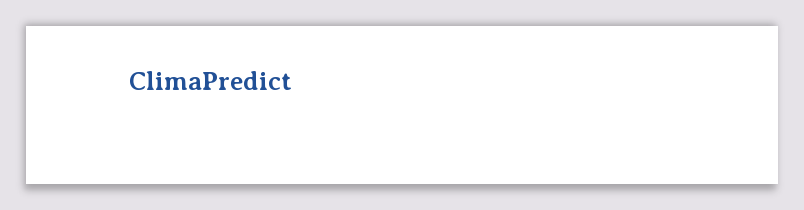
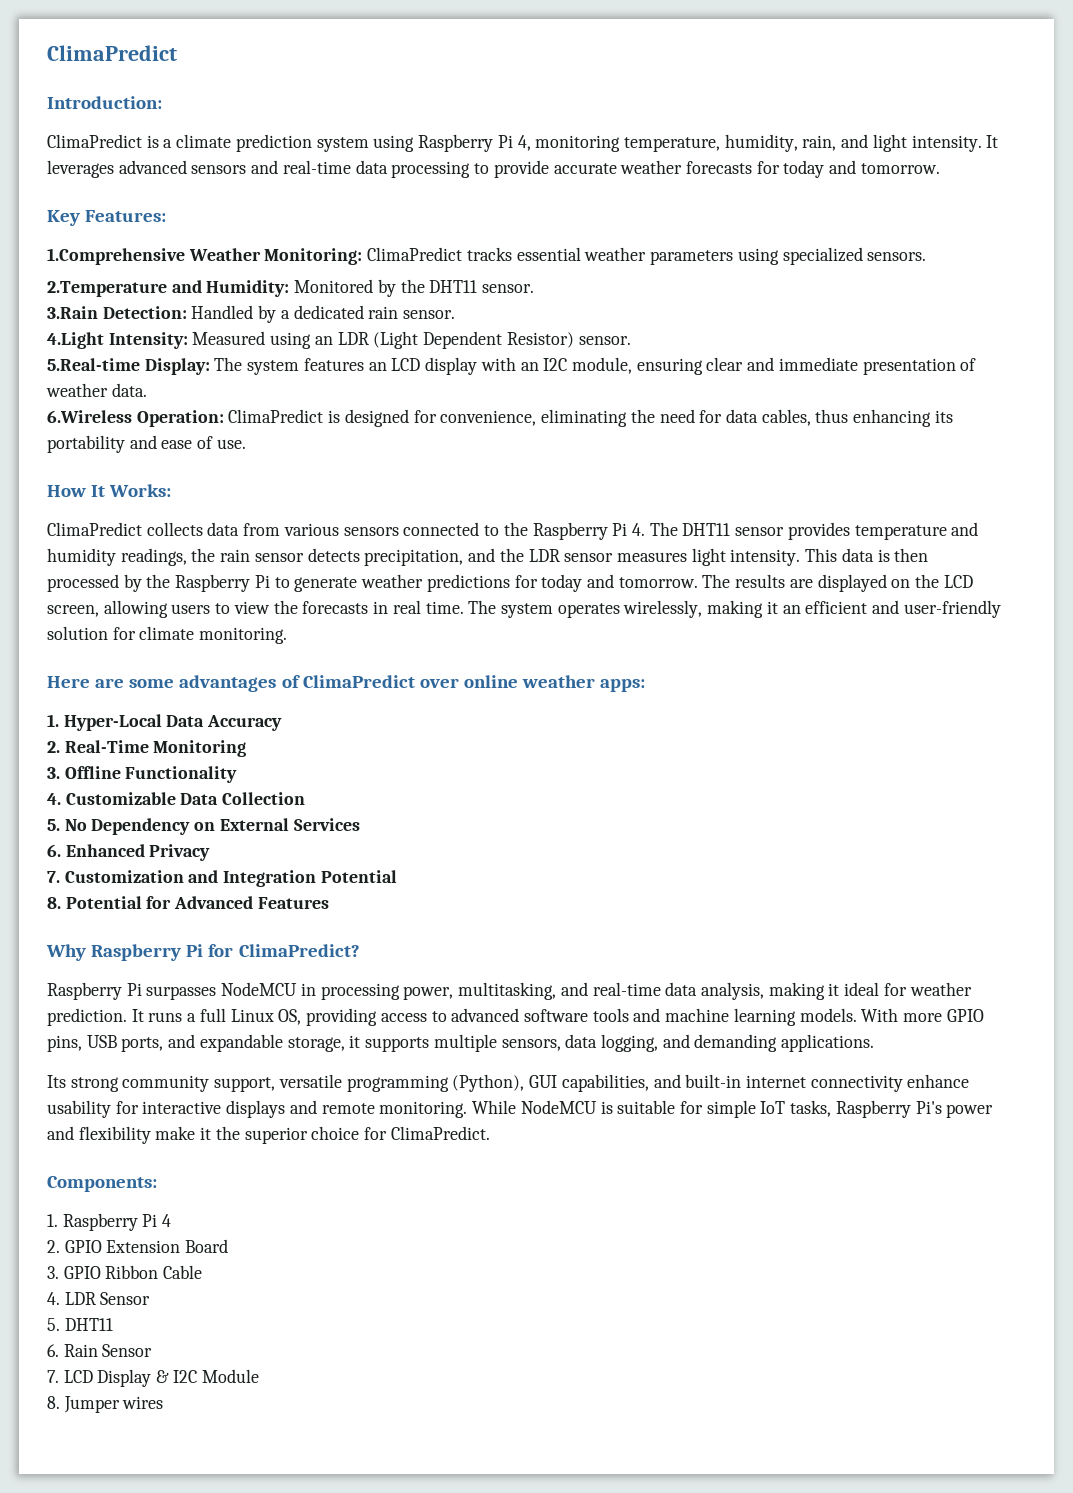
[129,71,292,90] ClimaPredict -> [47,45,177,61] [47,96,162,109] [47,134,999,152] [47,160,940,178] [47,210,167,226] [47,247,927,265] [47,279,535,297] [47,305,456,323] [47,331,631,349] [47,357,977,375] [46,383,147,397] [47,409,953,427] [47,435,246,453] [47,484,172,497] [47,522,979,540] [47,548,929,566] [47,574,973,592] [47,600,1001,618] [47,626,288,644] [47,675,646,692] [47,714,283,731] [47,740,247,757] [47,766,238,783] [47,792,306,805] [47,818,360,835] [47,844,211,861] [47,870,397,887] [47,896,329,909] [46,944,360,961] [47,982,972,1000] [47,1008,984,1026] [47,1034,875,1052] [47,1074,970,1092] [47,1100,994,1118] [47,1126,490,1144] [47,1176,157,1192] [47,1213,172,1231] [47,1239,229,1253] [47,1265,203,1279] [47,1292,151,1305] [47,1318,113,1331] [47,1344,153,1357] [47,1369,259,1387] [47,1396,164,1413] ClimaPredict // Introduction: // ClimaPredict is a climate prediction system using Raspberry Pi 4, monitoring temperature, humidity, rain, and light intensity. It leverages advanced sensors and real-time data processing to provide accurate weather forecasts for today and tomorrow. // Key Features: // 1.Comprehensive Weather Monitoring: ClimaPredict tracks essential weather parameters using specialized sensors. // 2.Temperature and Humidity: Monitored by the DHT11 sensor. // 3.Rain Detection: Handled by a dedicated rain sensor. // 4.Light Intensity: Measured using an LDR (Light Dependent Resistor) sensor. // 5.Real-time Display: The system features an LCD display with an I2C module, ensuring clear and immediate presentation of weather data. // 6.Wireless Operation: ClimaPredict is designed for convenience, eliminating the need for data cables, thus enhancing its portability and ease of use. // How It Works: // ClimaPredict collects data from various sensors connected to the Raspberry Pi 4. The DHT11 sensor provides temperature and humidity readings, the rain sensor detects precipitation, and the LDR sensor measures light intensity. This data is then processed by the Raspberry Pi to generate weather predictions for today and tomorrow. The results are displayed on the LCD screen, allowing users to view the forecasts in real time. The system operates wirelessly, making it an efficient and user-friendly solution for climate monitoring. // Here are some advantages of ClimaPredict over online weather apps: // 1. Hyper-Local Data Accuracy // 2. Real-Time Monitoring // 3. Offline Functionality // 4. Customizable Data Collection // 5. No Dependency on External Services // 6. Enhanced Privacy // 7. Customization and Integration Potential // 8. Potential for Advanced Features // Why Raspberry Pi for ClimaPredict? // Raspberry Pi surpasses NodeMCU in processing power, multitasking, and real-time data analysis, making it ideal for weather prediction. It runs a full Linux OS, providing access to advanced software tools and machine learning models. With more GPIO pins, USB ports, and expandable storage, it supports multiple sensors, data logging, and demanding applications. // Its strong community support, versatile programming (Python), GUI capabilities, and built-in internet connectivity enhance usability for interactive displays and remote monitoring. While NodeMCU is suitable for simple IoT tasks, Raspberry Pi's power and flexibility make it the superior choice for ClimaPredict. // Components: // 1. Raspberry Pi 4 // 2. GPIO Extension Board // 3. GPIO Ribbon Cable // 4. LDR Sensor // 5. DHT11 // 6. Rain Sensor // 7. LCD Display & I2C Module // 8. Jumper wires

